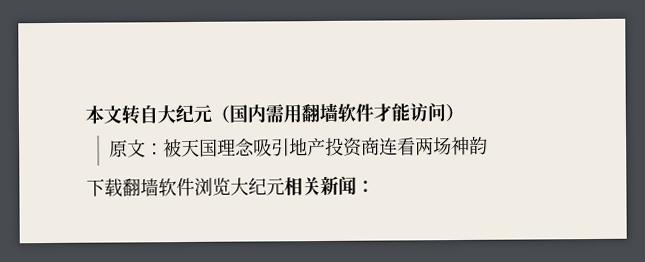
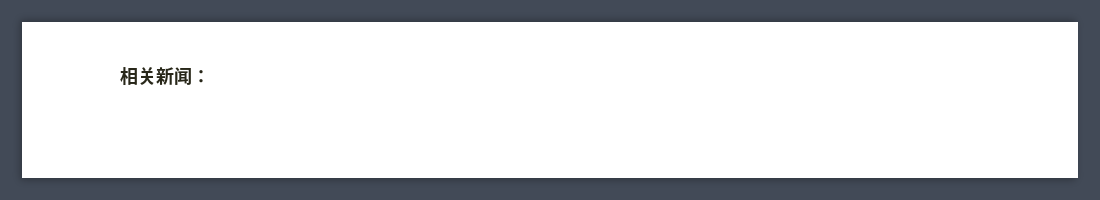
[85,102,464,125] [109,135,489,158] [86,177,285,197] 本文转自大纪元（国内需用翻墙软件才能访问） // 原文：被天国理念吸引地产投资商连看两场神韵 // 下载翻墙软件浏览大纪元 -> (120, 76) none

